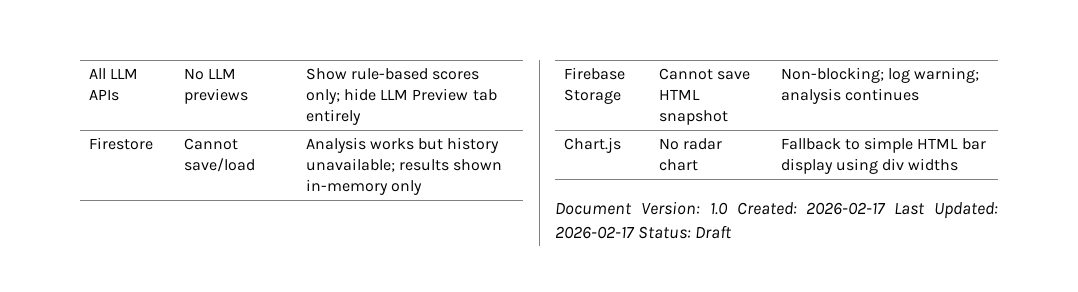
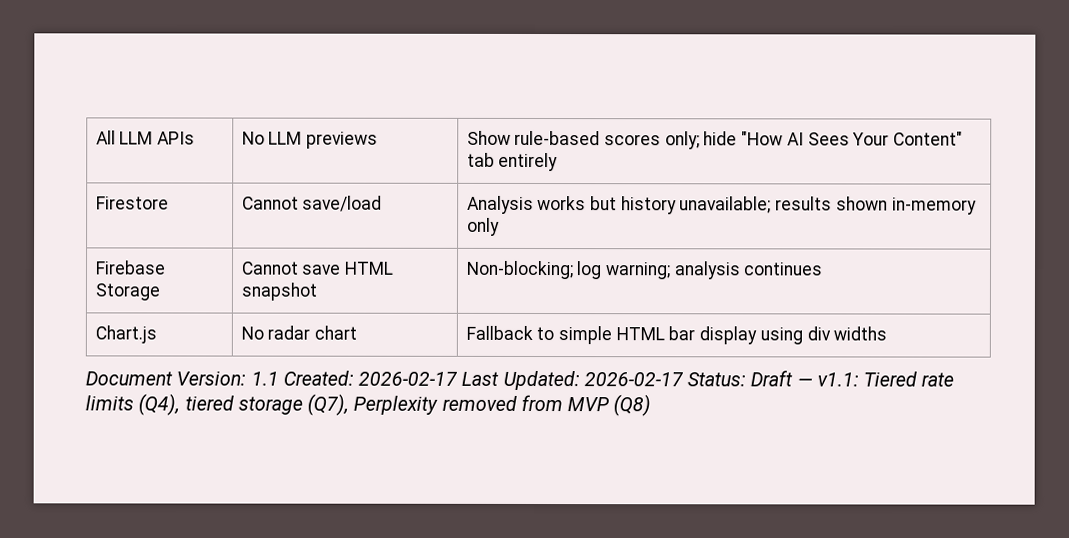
[380,88,469,101] LLM Preview -> [741,131,964,146] "How AI Sees Your Content"
[709,202,728,215] 1.0 -> [250,371,279,386] 1.1
(733, 232) none -> [796,371,955,387] [85,393,652,417] — v1.1: Tiered rate limits (Q4), tiered storage (Q7), Perplexity removed from MVP (Q8)

